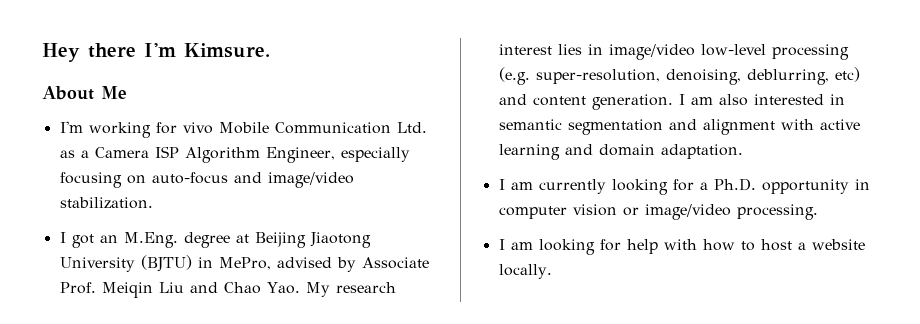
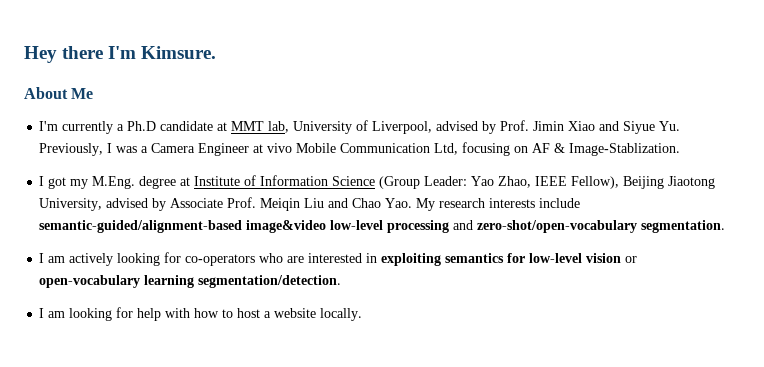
[88,122,427,138] [59,146,410,163] [59,172,354,188] [59,197,153,209] working for vivo Mobile Communication Ltd. as a Camera ISP Algorithm Engineer, especially focusing on auto-focus and image/video stabilization. -> [62,120,681,134] [39,142,681,156] currently a Ph.D candidate at MMT lab, University of Liverpool, advised by Prof. Jimin Xiao and Siyue Yu. Previously, I was a Camera Engineer at vivo Mobile Communication Ltd, focusing on AF & Image-Stablization.
[99,235,118,243] an -> [70,179,89,189] my
[254,232,371,248] [59,255,271,272] Beijing Jiaotong University (BJTU) in MePro, -> [194,175,716,189] [39,198,103,211] Institute of Information Science (Group Leader: Yao Zhao, IEEE Fellow), Beijing Jiaotong University,
[498,44,849,60] [498,67,860,85] [498,94,845,110] [498,119,860,135] [498,144,743,160] [498,178,870,195] [498,204,818,220] interest lies in image/video low-level processing (e.g. super-resolution, denoising, deblurring, etc) and content generation. I am also interested in semantic segmentation and alignment with active learning and domain adaptation. // I am currently looking for a Ph.D. opportunity in computer vision or image/video processing. -> [489,198,581,208] [39,220,726,233] [39,252,638,266] [39,275,342,288] interests include semantic-guided/alignment-based image&video low-level processing and zero-shot/open-vocabulary segmentation. // I am actively looking for co-operators who are interested in exploiting semantics for low-level vision or open-vocabulary learning segmentation/detection.

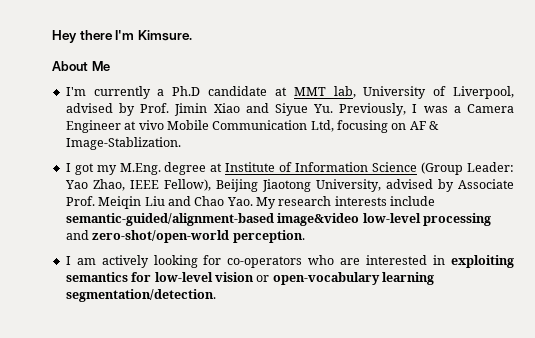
[477,220,726,233] zero-shot/open-vocabulary segmentation. -> [92,230,305,243] zero-shot/open-world perception.
[39,307,363,321] // I am looking for help with how to host a website locally. -> (216, 295) none

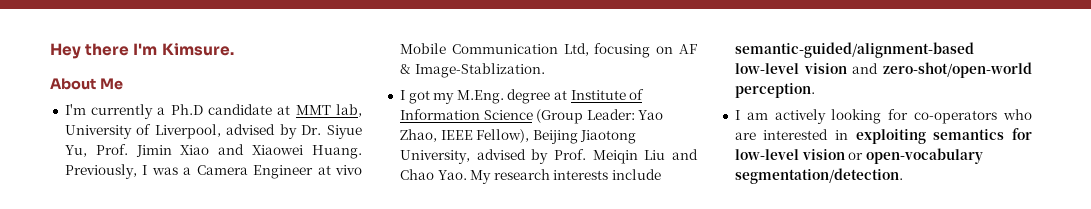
(135, 109) none -> [301,125,362,139] [64,145,87,157] Dr. Siyue Yu,
[274,103,334,116] Siyue Yu. -> [252,145,362,159] Xiaowei Huang.
[457,179,514,189] Associate -> (549, 156) none
[277,213,491,226] image&video low-level processing -> [734,63,847,74] low-level vision
[382,272,434,285] learning -> (983, 156) none

